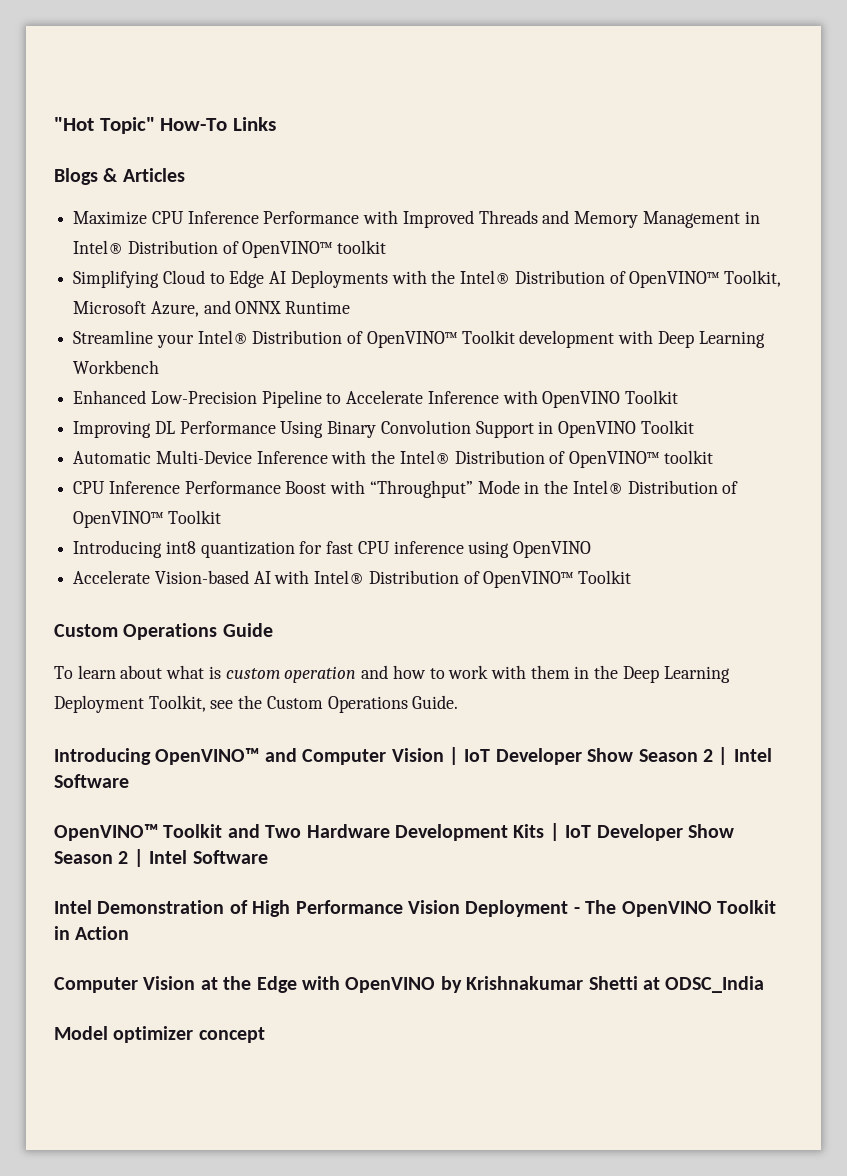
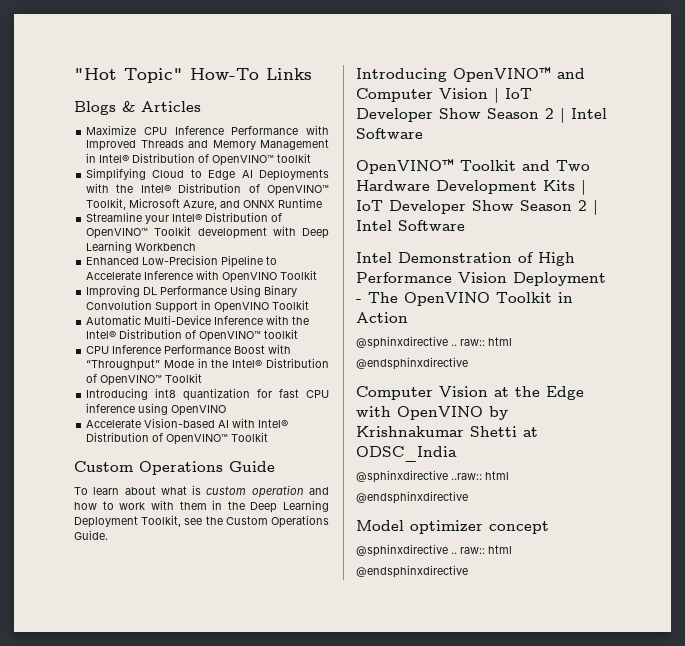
(130, 933) none -> [356,336,512,349] [356,357,468,370] // @sphinxdirective .. raw:: html // @endsphinxdirective
(765, 984) none -> [356,470,509,483] [356,491,468,504] // @sphinxdirective ..raw:: html // @endsphinxdirective
(265, 1035) none -> [356,544,512,557] [356,565,468,578] // @sphinxdirective .. raw:: html // @endsphinxdirective

